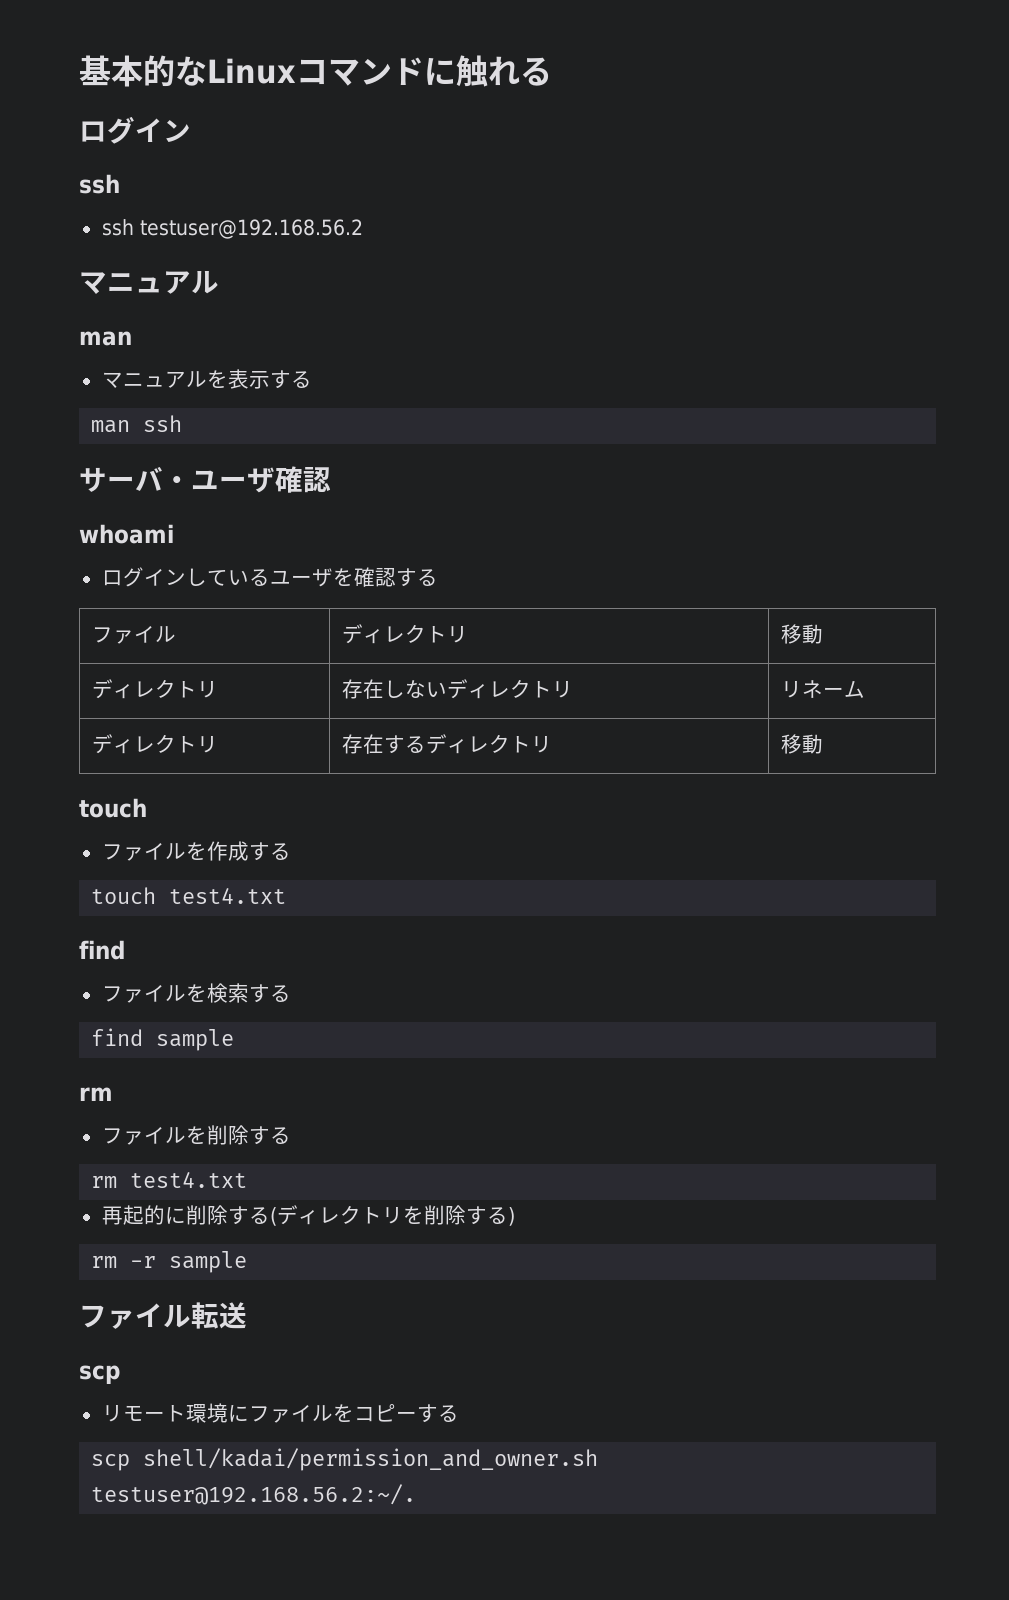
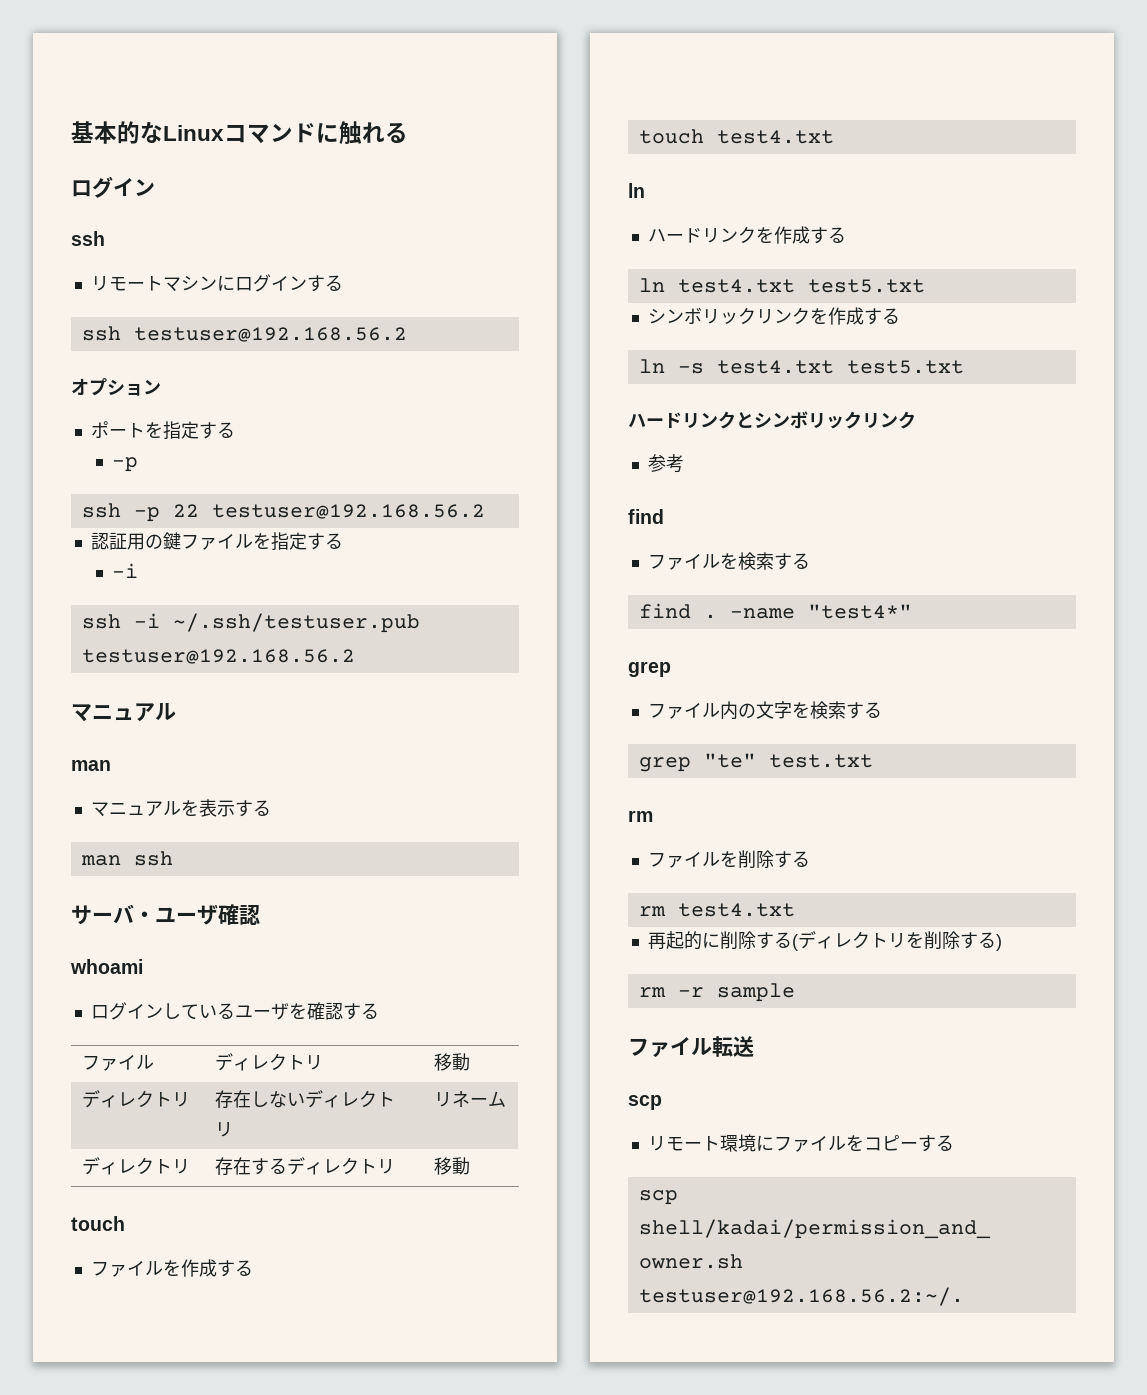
[101,219,134,236] ssh -> [90,274,343,292] [81,326,407,342] [71,378,161,396] [90,421,235,440] [112,457,139,472] [81,503,485,522] [90,532,343,551] [112,563,139,578] [81,613,420,633] リモートマシンにログインする // ssh testuser@192.168.56.2 // オプション // ポートを指定する // -p // ssh -p 22 testuser@192.168.56.2 // 認証用の鍵ファイルを指定する // -i // ssh -i ~/.ssh/testuser.pub
(287, 896) none -> [628,183,645,198] [647,226,846,244] [638,278,925,293] [647,307,900,325] [638,359,964,374] [628,411,916,429] [647,454,684,473] // ln // ハードリンクを作成する // ln test4.txt test5.txt // シンボリックリンクを作成する // ln -s test4.txt test5.txt // ハードリンクとシンボリックリンク // 参考
[156,1029,235,1051] sample -> [703,604,912,619] [628,661,671,677] [647,701,882,720] [638,753,873,772] . -name "test4*" // grep // ファイル内の文字を検索する // grep "te" test.txt

